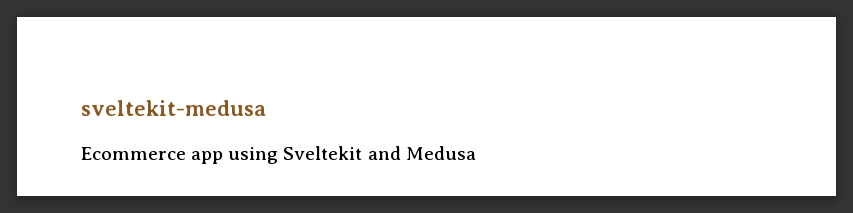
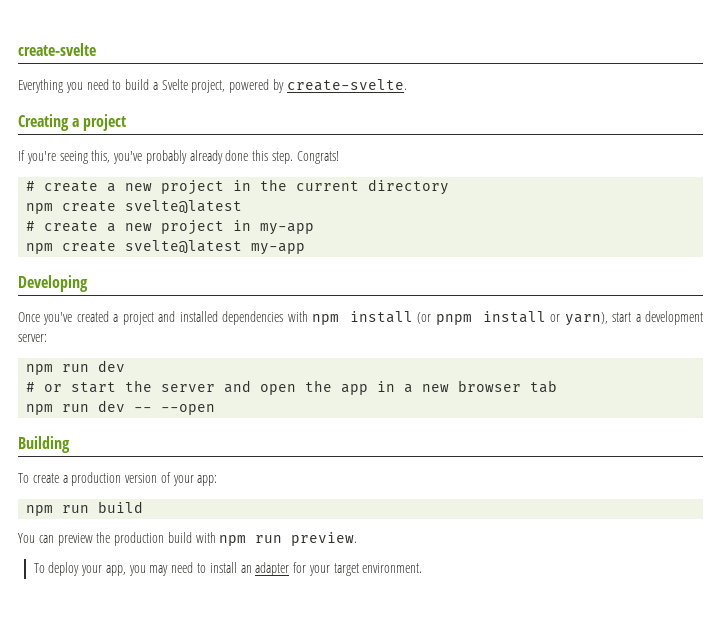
[81,100,266,116] [81,146,476,164] sveltekit-medusa // Ecommerce app using Sveltekit and Medusa -> [18,43,96,56] [18,79,407,93] [18,114,127,131] [18,150,339,164] [26,179,450,195] [26,200,243,214] [26,220,315,235] [26,240,306,255] [18,275,88,292] [18,311,703,326] [18,334,47,342] [26,360,126,375] [26,380,558,395] [26,400,216,415] [18,436,70,453] [18,472,218,486] [26,501,144,516] [18,532,358,546] [33,562,423,576] create-svelte // Everything you need to build a Svelte project, powered by create-svelte. // Creating a project // If you're seeing this, you've probably already done this step. Congrats! // # create a new project in the current directory // npm create svelte@latest // # create a new project in my-app // npm create svelte@latest my-app // Developing // Once you've created a project and installed dependencies with npm install (or pnpm install or yarn), start a development server: // npm run dev // # or start the server and open the app in a new browser tab // npm run dev -- --open // Building // To create a production version of your app: // npm run build // You can preview the production build with npm run preview. // To deploy your app, you may need to install an adapter for your target environment.

